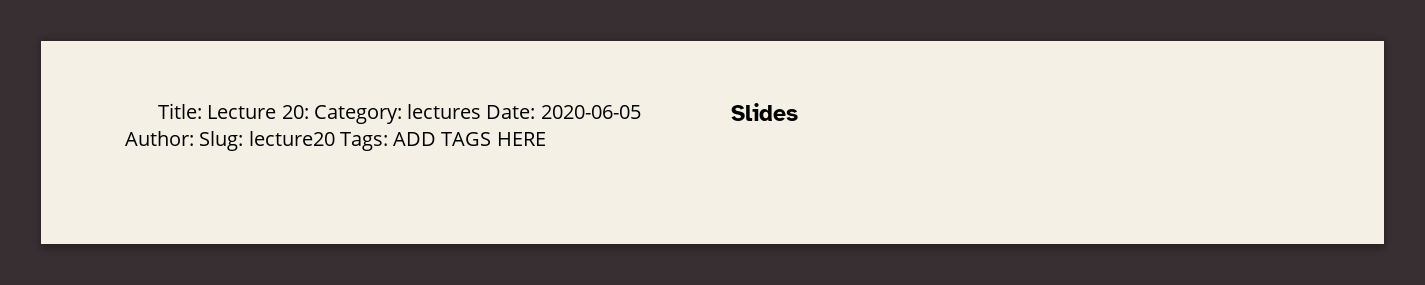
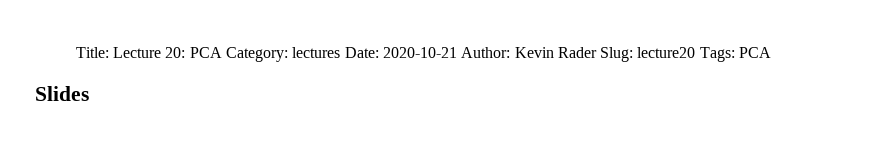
(309, 112) none -> [189,47,222,58] PCA
[540,105,641,119] [125,131,546,151] 2020-06-05 Author: Slug: lecture20 Tags: ADD TAGS HERE -> [382,47,772,62] 2020-10-21 Author: Kevin Rader Slug: lecture20 Tags: PCA

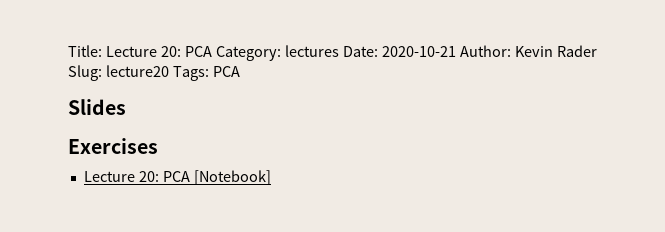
(89, 93) none -> [68,138,158,154] [83,170,271,185] // Exercises // Lecture 20: PCA [Notebook]

